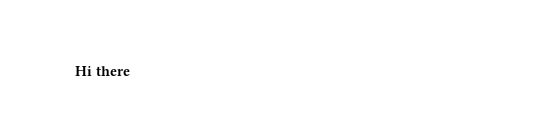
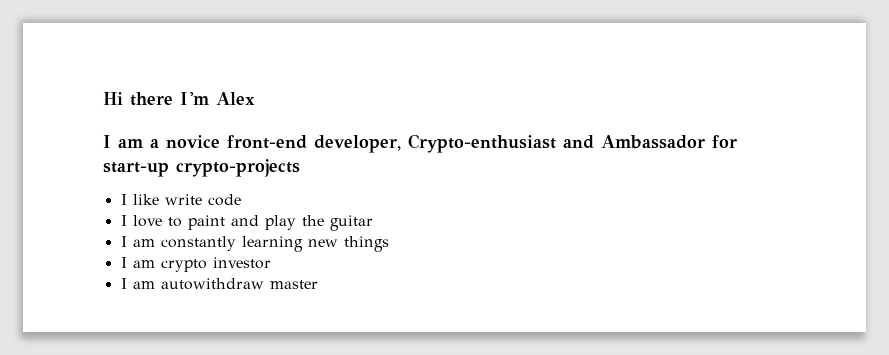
(130, 71) none -> [180,92,255,105] [103,134,737,153] [103,159,300,177] [120,194,241,206] [120,215,373,231] [120,236,389,252] [120,257,271,272] [120,278,318,290] I'm Alex // I am a novice front-end developer, Crypto-enthusiast and Ambassador for start-up crypto-projects // I like write code // I love to paint and play the guitar // I am constantly learning new things // I am crypto investor // I am autowithdraw master

